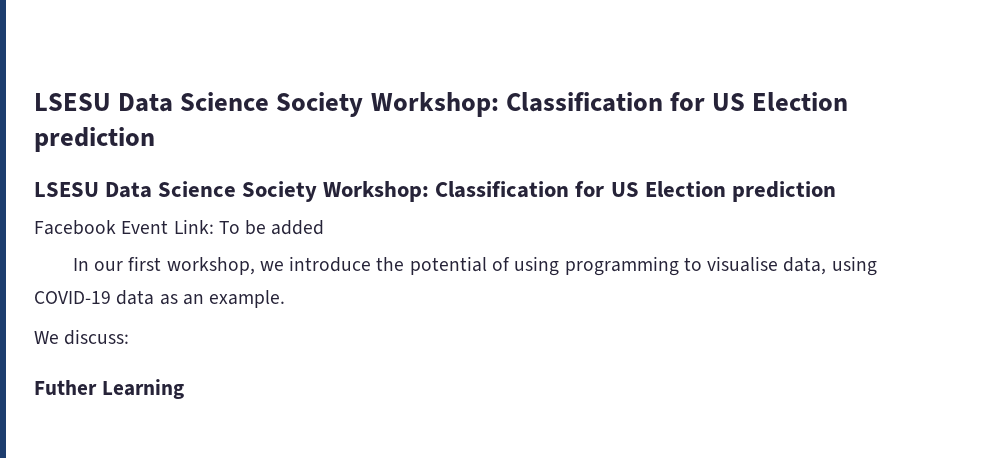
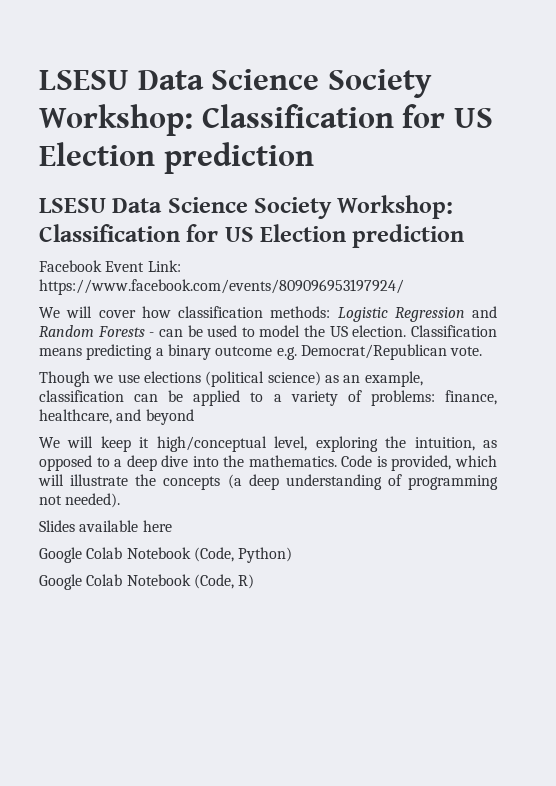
[218,220,325,235] [72,256,877,276] [34,290,286,308] [34,329,130,345] [34,379,184,399] To be added // In our first workshop, we introduce the potential of using programming to visualise data, using COVID-19 data as an example. // We discuss: // Futher Learning -> [39,279,404,295] [39,306,497,322] [39,325,497,337] [39,344,483,360] [39,371,423,387] [39,390,497,406] [39,409,194,425] [39,436,498,452] [39,455,498,471] [38,474,498,490] [39,493,121,508] [39,520,172,532] [39,547,293,563] [39,574,255,590] https://www.facebook.com/events/809096953197924/ // We will cover how classification methods: Logistic Regression and Random Forests - can be used to model the US election. Classification means predicting a binary outcome e.g. Democrat/Republican vote. // Though we use elections (political science) as an example, classification can be applied to a variety of problems: finance, healthcare, and beyond // We will keep it high/conceptual level, exploring the intuition, as opposed to a deep dive into the mathematics. Code is provided, which will illustrate the concepts (a deep understanding of programming not needed). // Slides available here // Google Colab Notebook (Code, Python) // Google Colab Notebook (Code, R)

